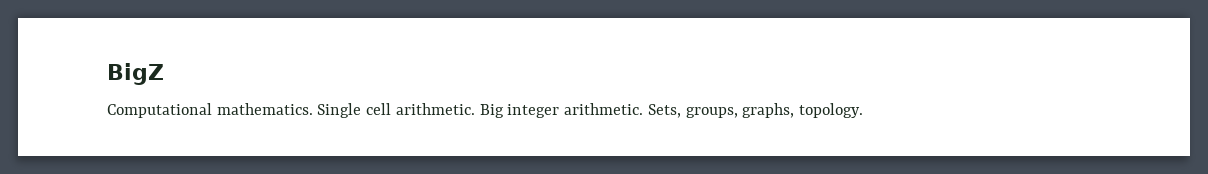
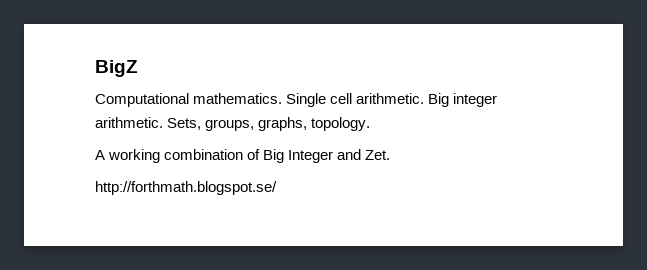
(863, 110) none -> [95,149,391,163] [95,181,277,195] // A working combination of Big Integer and Zet. // http://forthmath.blogspot.se/

